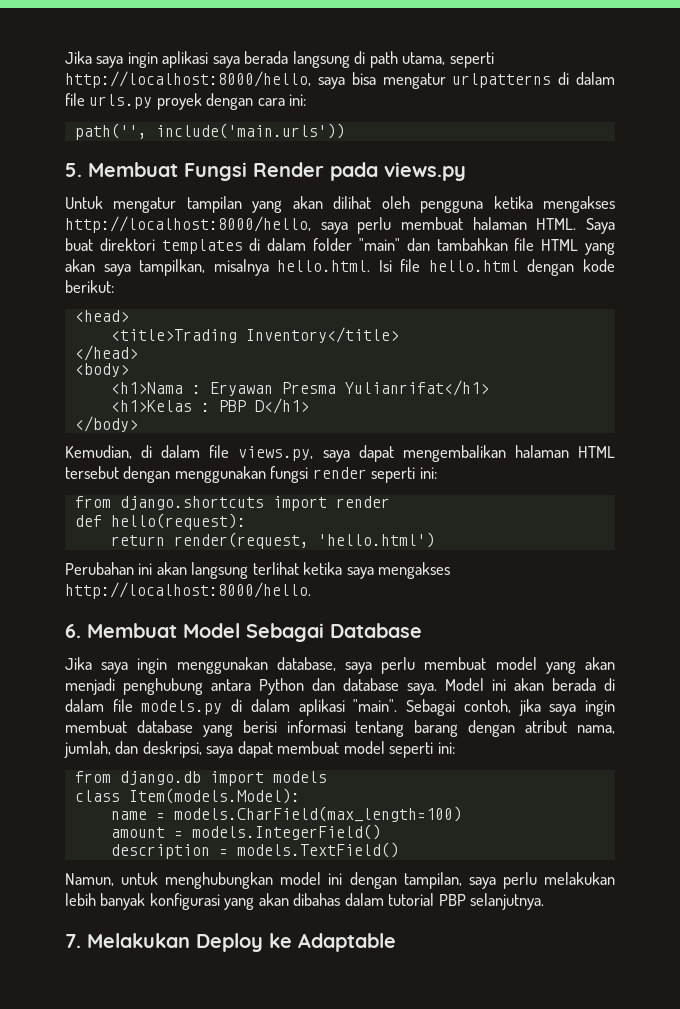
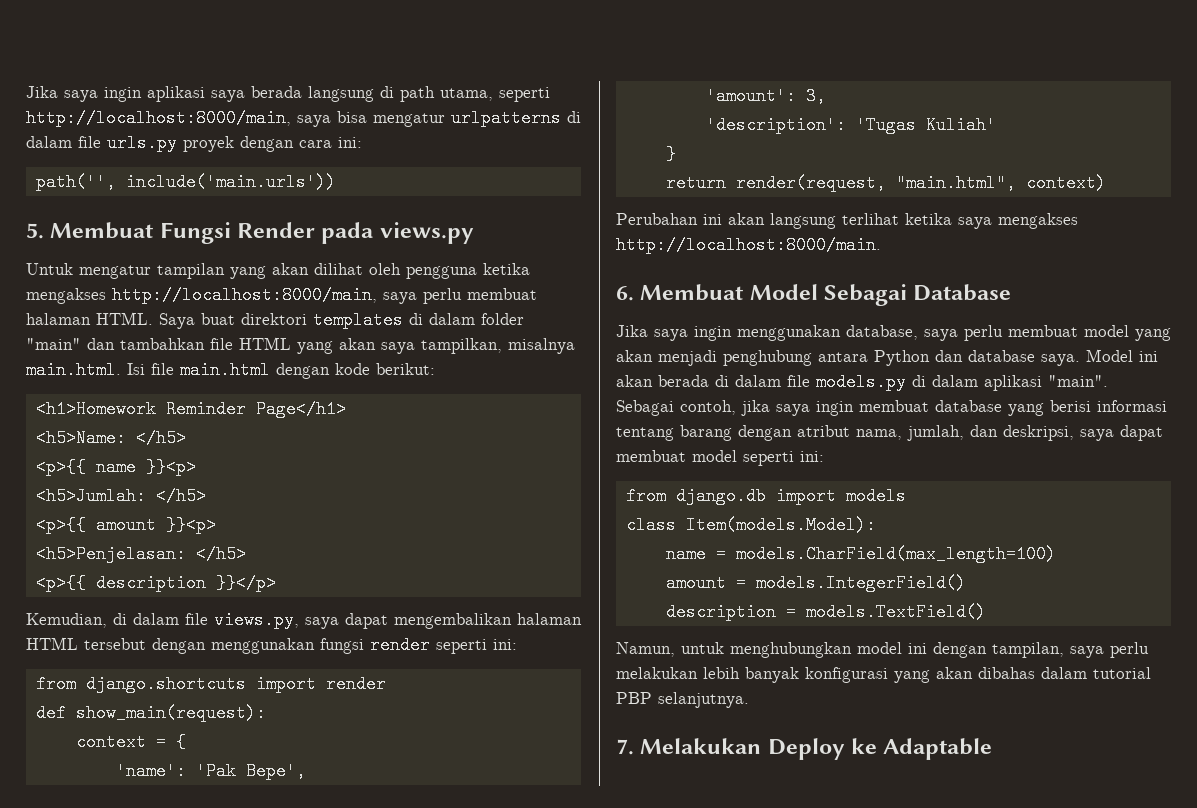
[65,71,311,88] http://localhost:8000/hello, -> [26,109,291,127] http://localhost:8000/main,
[65,216,311,233] http://localhost:8000/hello, -> [112,286,377,304] http://localhost:8000/main,
[277,260,371,272] hello.html. -> [26,361,121,379] main.html.
[428,260,519,272] hello.html -> [180,361,270,379] main.html
[74,310,129,322] [110,327,399,343] [74,345,138,361] [74,363,129,377] [110,380,489,396] [110,398,309,414] [74,416,138,432] <head> // <title>Trading Inventory</title> // </head> // <body> // <h1>Nama : Eryawan Presma Yulianrifat</h1> // <h1>Kelas : PBP D</h1> // </body> -> [35,400,346,418] [35,429,186,447] [35,458,196,476] [35,487,206,505] [35,516,216,534] [35,545,246,563] [35,574,276,592] <h1>Homework Reminder Page</h1> // <h5>Name: </h5> // <p>{{ name }}<p> // <h5>Jumlah: </h5> // <p>{{ amount }}<p> // <h5>Penjelasan: </h5> // <p>{{ description }}</p>
[110,513,246,530] hello(request): -> [75,704,266,722] [75,733,186,751] [115,762,306,780] [705,87,826,105] [705,116,996,134] [665,145,676,163] show_main(request): // context = { // 'name': 'Pak Bepe', // 'amount': 3, // 'description': 'Tugas Kuliah' // }
[317,532,435,548] 'hello.html') -> [895,174,1106,192] "main.html", context)
[65,582,311,599] http://localhost:8000/hello. -> [616,236,881,254] http://localhost:8000/main.

